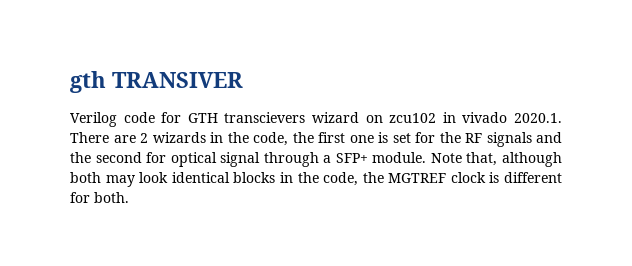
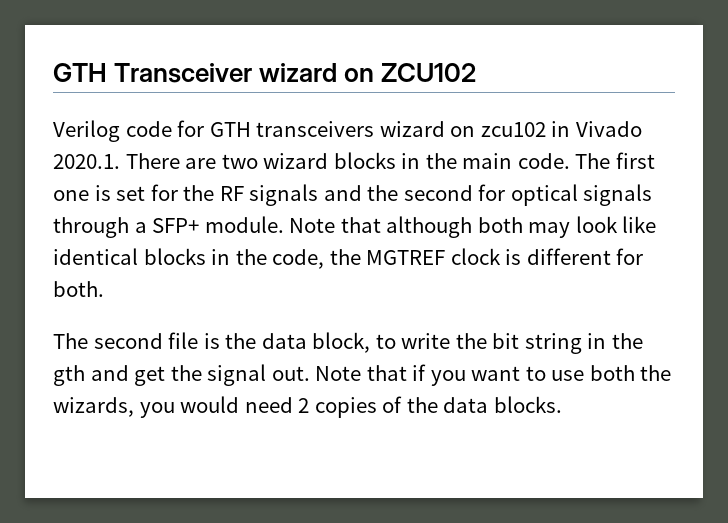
[70,71,243,93] gth TRANSIVER -> [53,63,477,83] GTH Transceiver wizard on ZCU102
[224,112,306,123] transcievers -> [256,121,375,137] transceivers
[462,112,508,123] vivado -> [575,121,642,137] Vivado
[140,132,314,146] 2 wizards in the code, the -> [221,152,611,169] two wizard blocks in the main code. The
[220,152,261,167] signal -> [583,184,653,206] signals
[466,152,498,166] that, -> [340,217,381,233] that
(169, 177) none -> [622,216,657,233] like
(129, 197) none -> [53,332,643,354] [53,364,672,386] [53,396,562,418] // The second file is the data block, to write the bit string in the gth and get the signal out. Note that if you want to use both the wizards, you would need 2 copies of the data blocks.

